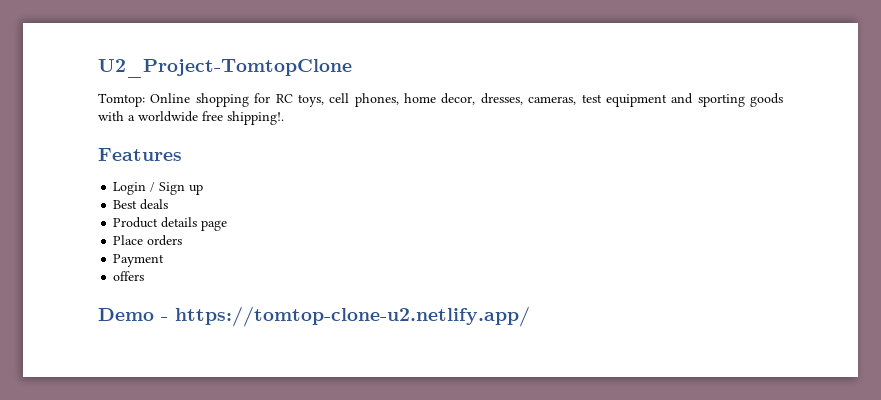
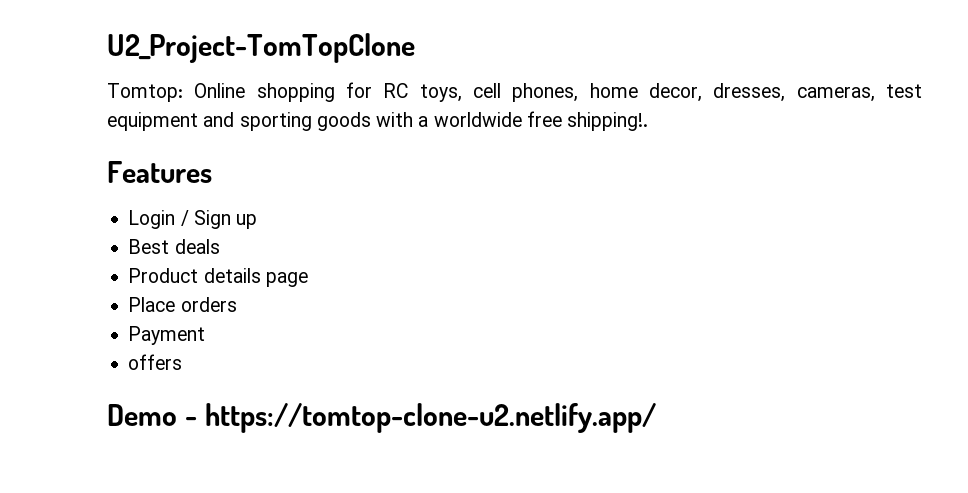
[98,59,352,78] U2_Project-TomtopClone -> [107,33,415,63] U2_Project-TomTopClone

